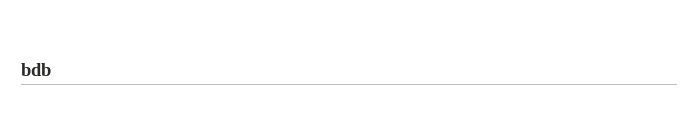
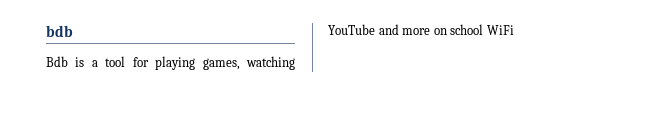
(51, 69) none -> [46,56,295,70] [328,24,514,35] // Bdb is a tool for playing games, watching YouTube and more on school WiFi

